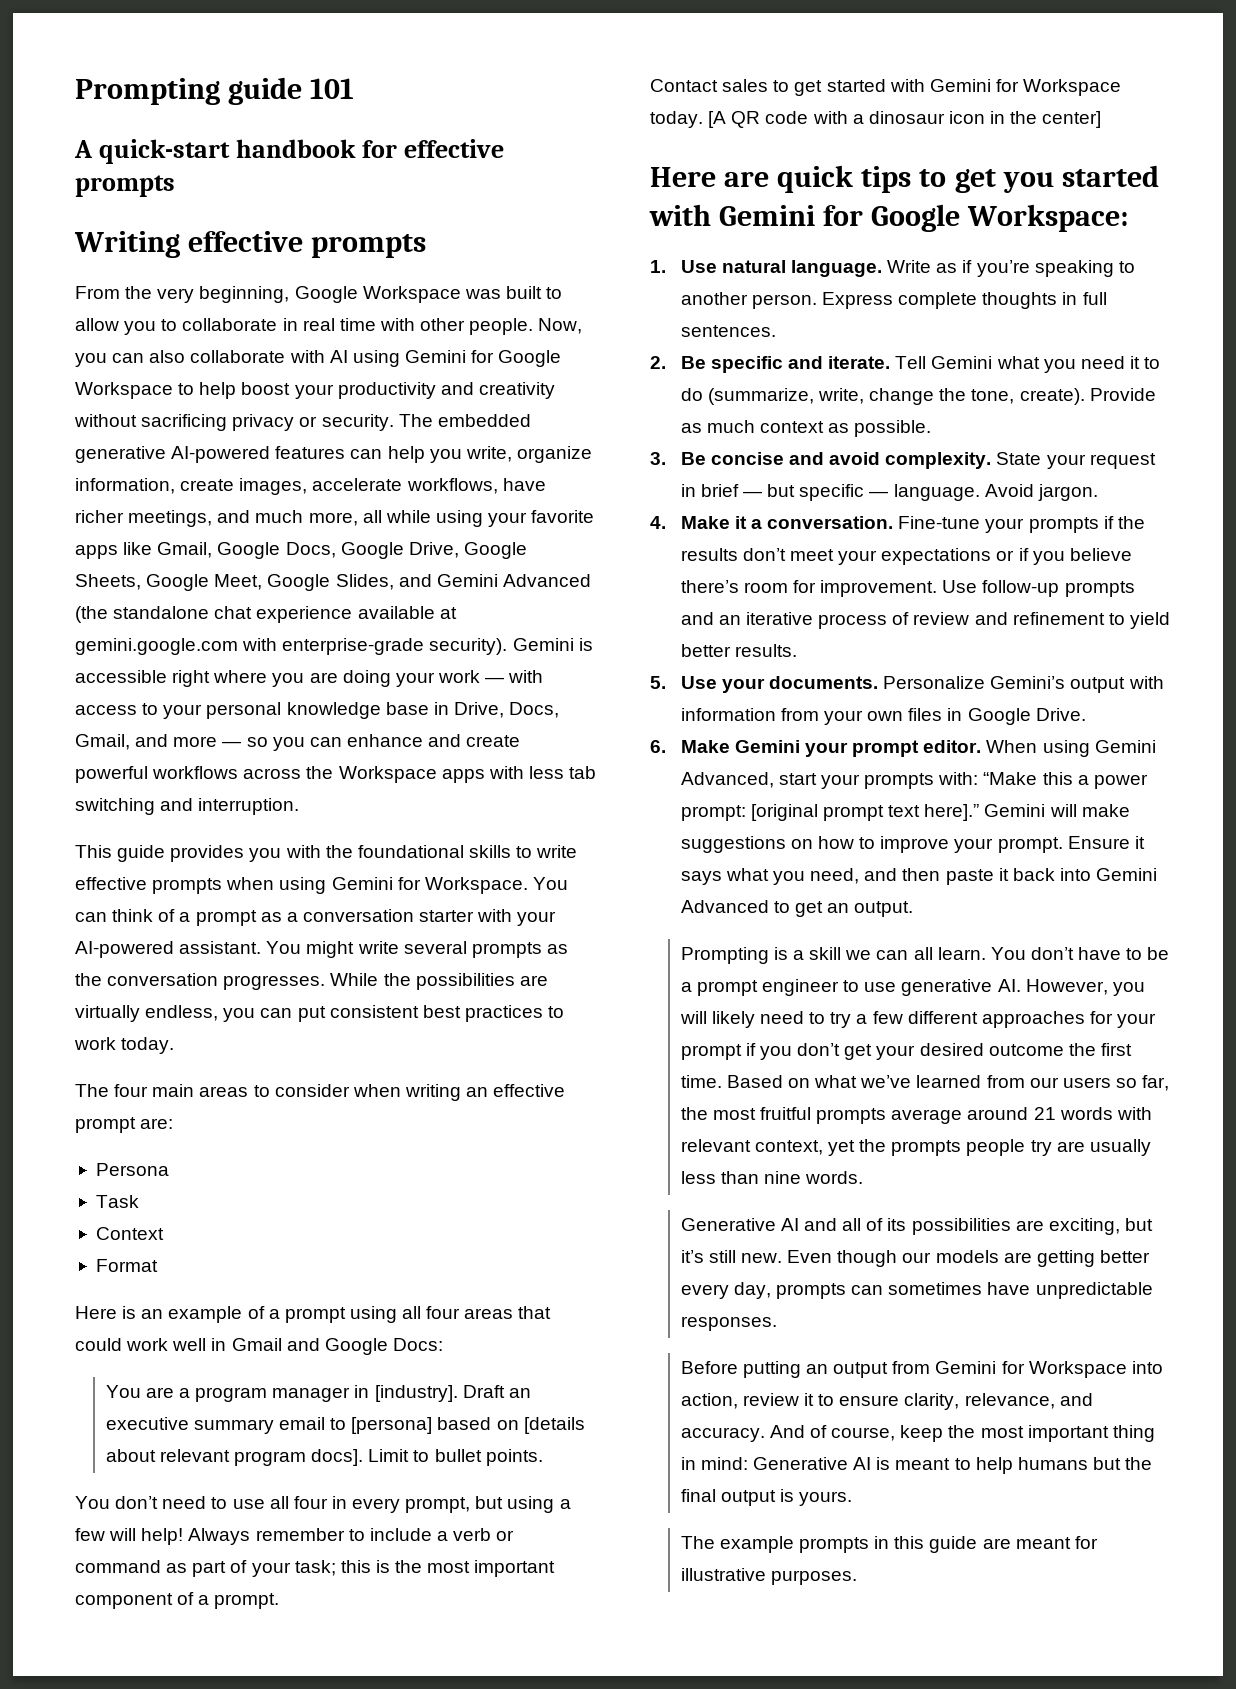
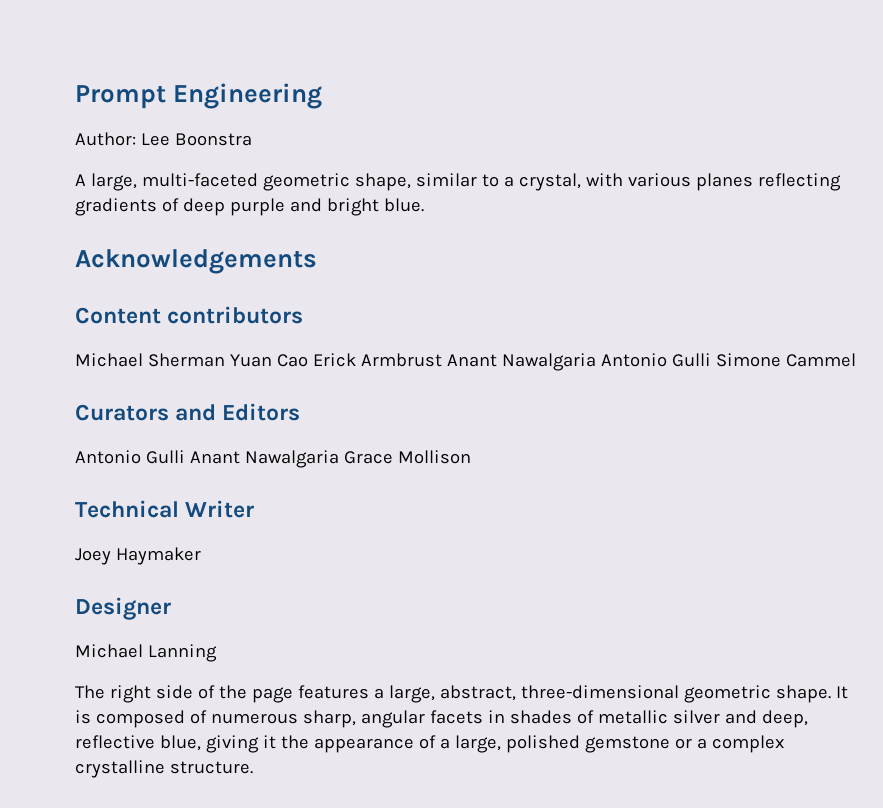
[75,77,355,105] [74,139,505,164] [75,175,175,197] [74,231,427,258] [75,286,563,303] [75,318,583,335] [75,350,562,367] [75,382,555,399] [74,414,531,431] [75,446,592,463] [75,478,546,495] [75,510,595,527] [75,542,527,559] [75,574,591,591] [75,606,457,623] [75,638,593,655] [75,670,544,687] [75,702,560,719] [75,734,521,751] [75,766,597,783] [75,798,300,815] [75,845,578,862] [75,877,568,894] [75,909,557,926] [75,941,568,958] [75,973,548,990] [75,1005,565,1022] [74,1037,175,1054] [75,1084,566,1101] [75,1117,174,1133] [95,1163,169,1176] [95,1195,139,1208] [95,1227,164,1240] [95,1259,158,1272] [75,1306,552,1323] [75,1338,443,1355] [105,1385,531,1402] [105,1417,585,1434] [105,1449,543,1466] [75,1496,571,1513] [75,1528,515,1545] [75,1560,556,1577] [75,1592,280,1609] [650,79,1122,96] [650,111,1102,128] [650,165,1159,193] [649,204,1129,232] [650,260,1135,277] [680,292,1107,309] [680,325,776,337] [650,356,1161,373] [680,388,1156,405] [680,420,932,437] [650,452,1156,469] [680,484,1098,501] [650,516,1145,533] [680,548,1132,565] [680,580,1135,597] [680,612,1171,629] [680,644,797,657] [650,676,1164,693] [680,708,1086,725] [650,740,1156,757] [680,772,1148,789] [680,804,1130,821] [680,836,1145,853] [680,868,1158,885] [680,900,914,917] [680,947,1170,964] [680,979,1145,996] [679,1011,1157,1028] [680,1043,1133,1060] [680,1075,1170,1091] [680,1107,1152,1124] [680,1139,1151,1156] [680,1171,864,1184] [680,1218,1154,1235] [680,1250,1151,1267] [680,1282,1153,1299] [680,1316,777,1331] [680,1361,1163,1378] [680,1393,1093,1410] [680,1425,1155,1442] [680,1457,1153,1474] [680,1489,853,1506] [680,1536,1098,1553] [680,1568,857,1585] Prompting guide 101 // A quick-start handbook for effective prompts // Writing effective prompts // From the very beginning, Google Workspace was built to allow you to collaborate in real time with other people. Now, you can also collaborate with AI using Gemini for Google Workspace to help boost your productivity and creativity without sacrificing privacy or security. The embedded generative AI-powered features can help you write, organize information, create images, accelerate workflows, have richer meetings, and much more, all while using your favorite apps like Gmail, Google Docs, Google Drive, Google Sheets, Google Meet, Google Slides, and Gemini Advanced (the standalone chat experience available at gemini.google.com with enterprise-grade security). Gemini is accessible right where you are doing your work — with access to your personal knowledge base in Drive, Docs, Gmail, and more — so you can enhance and create powerful workflows across the Workspace apps with less tab switching and interruption. // This guide provides you with the foundational skills to write effective prompts when using Gemini for Workspace. You can think of a prompt as a conversation starter with your AI-powered assistant. You might write several prompts as the conversation progresses. While the possibilities are virtually endless, you can put consistent best practices to work today. // The four main areas to consider when writing an effective prompt are: // Persona // Task // Context // Format // Here is an example of a prompt using all four areas that could work well in Gmail and Google Docs: // You are a program manager in [industry]. Draft an executive summary email to [persona] based on [details about relevant program docs]. Limit to bullet points. // You don’t need to use all four in every prompt, but using a few will help! Always remember to include a verb or command as part of your task; this is the most important component of a prompt. // Contact sales to get started with Gemini for Workspace today. [A QR code with a dinosaur icon in the center] // Here are quick tips to get you started with Gemini for Google Workspace: // 1. Use natural language. Write as if you’re speaking to another person. Express complete thoughts in full sentences. // 2. Be specific and iterate. Tell Gemini what you need it to do (summarize, write, change the tone, create). Provide as much context as possible. // 3. Be concise and avoid complexity. State your request in brief — but specific — language. Avoid jargon. // 4. Make it a conversation. Fine-tune your prompts if the results don’t meet your expectations or if you believe there’s room for improvement. Use follow-up prompts and an iterative process of review and refinement to yield better results. // 5. Use your documents. Personalize Gemini’s output with information from your own files in Google Drive. // 6. Make Gemini your prompt editor. When using Gemini Advanced, start your prompts with: “Make this a power prompt: [original prompt text here].” Gemini will make suggestions on how to improve your prompt. Ensure it says what you need, and then paste it back into Gemini Advanced to get an output. // Prompting is a skill we can all learn. You don’t have to be a prompt engineer to use generative AI. However, you will likely need to try a few different approaches for your prompt if you don’t get your desired outcome the first time. Based on what we’ve learned from our users so far, the most fruitful prompts average around 21 words with relevant context, yet the prompts people try are usually less than nine words. // Generative AI and all of its possibilities are exciting, but it’s still new. Even though our models are getting better every day, prompts can sometimes have unpredictable responses. // Before putting an output from Gemini for Workspace into action, review it to ensure clarity, relevance, and accuracy. And of course, keep the most important thing in mind: Generative AI is meant to help humans but the final output is yours. // The example prompts in this guide are meant for illustrative purposes. -> [75,83,323,109] [75,132,252,146] [75,173,841,191] [75,198,424,216] [75,249,317,274] [75,306,304,324] [75,353,856,371] [75,403,301,421] [75,450,471,468] [75,500,255,518] [75,547,201,565] [75,597,171,620] [75,644,217,662] [75,685,848,703] [75,710,808,728] [75,735,784,753] [75,760,253,778] Prompt Engineering // Author: Lee Boonstra // A large, multi-faceted geometric shape, similar to a crystal, with various planes reflecting gradients of deep purple and bright blue. // Acknowledgements // Content contributors // Michael Sherman Yuan Cao Erick Armbrust Anant Nawalgaria Antonio Gulli Simone Cammel // Curators and Editors // Antonio Gulli Anant Nawalgaria Grace Mollison // Technical Writer // Joey Haymaker // Designer // Michael Lanning // The right side of the page features a large, abstract, three-dimensional geometric shape. It is composed of numerous sharp, angular facets in shades of metallic silver and deep, reflective blue, giving it the appearance of a large, polished gemstone or a complex crystalline structure.

